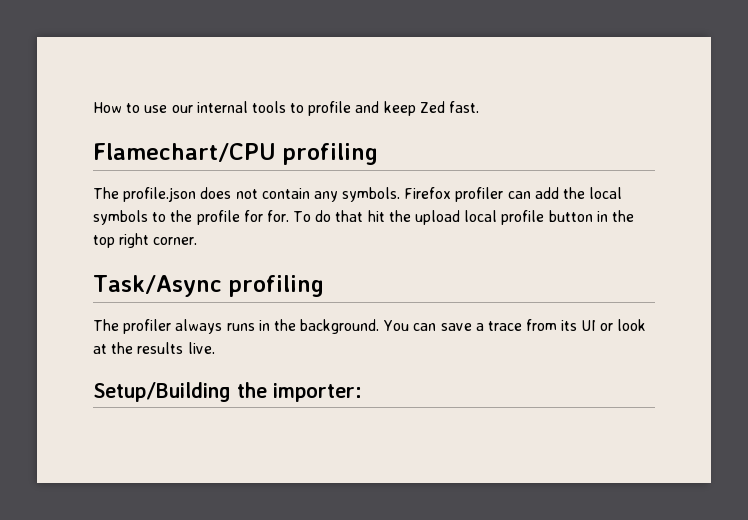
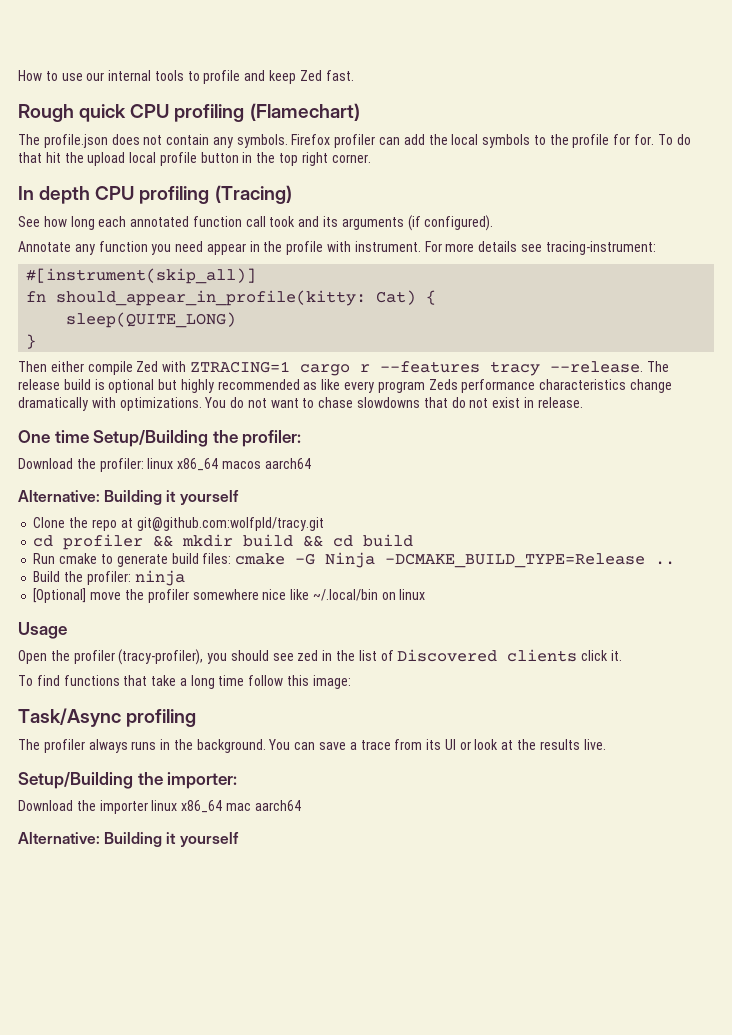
[93,143,378,165] Flamechart/CPU profiling -> [18,103,360,122] Rough quick CPU profiling (Flamechart)
(198, 241) none -> [18,185,292,204] [18,215,494,231] [18,241,656,255] [26,268,257,284] [26,290,437,306] [66,312,237,328] [26,334,37,349] [18,361,669,376] [18,379,672,393] [18,397,583,411] [18,430,302,447] [18,458,311,472] [18,490,239,505] [33,517,324,531] [33,534,414,550] [33,552,676,568] [33,570,185,586] [33,588,426,603] [18,622,67,639] [18,649,622,665] [18,675,351,689] // In depth CPU profiling (Tracing) // See how long each annotated function call took and its arguments (if configured). // Annotate any function you need appear in the profile with instrument. For more details see tracing-instrument: // #[instrument(skip_all)] // fn should_appear_in_profile(kitty: Cat) { // sleep(QUITE_LONG) // } // Then either compile Zed with ZTRACING=1 cargo r --features tracy --release. The release build is optional but highly recommended as like every program Zeds performance characteristics change dramatically with optimizations. You do not want to chase slowdowns that do not exist in release. // One time Setup/Building the profiler: // Download the profiler: linux x86_64 macos aarch64 // Alternative: Building it yourself // Clone the repo at git@github.com:wolfpld/tracy.git // cd profiler && mkdir build && cd build // Run cmake to generate build files: cmake -G Ninja -DCMAKE_BUILD_TYPE=Release .. // Build the profiler: ninja // [Optional] move the profiler somewhere nice like ~/.local/bin on linux // Usage // Open the profiler (tracy-profiler), you should see zed in the list of Discovered clients click it. // To find functions that take a long time follow this image:
(362, 392) none -> [18,800,301,814] [18,832,239,847] // Download the importer linux x86_64 mac aarch64 // Alternative: Building it yourself

